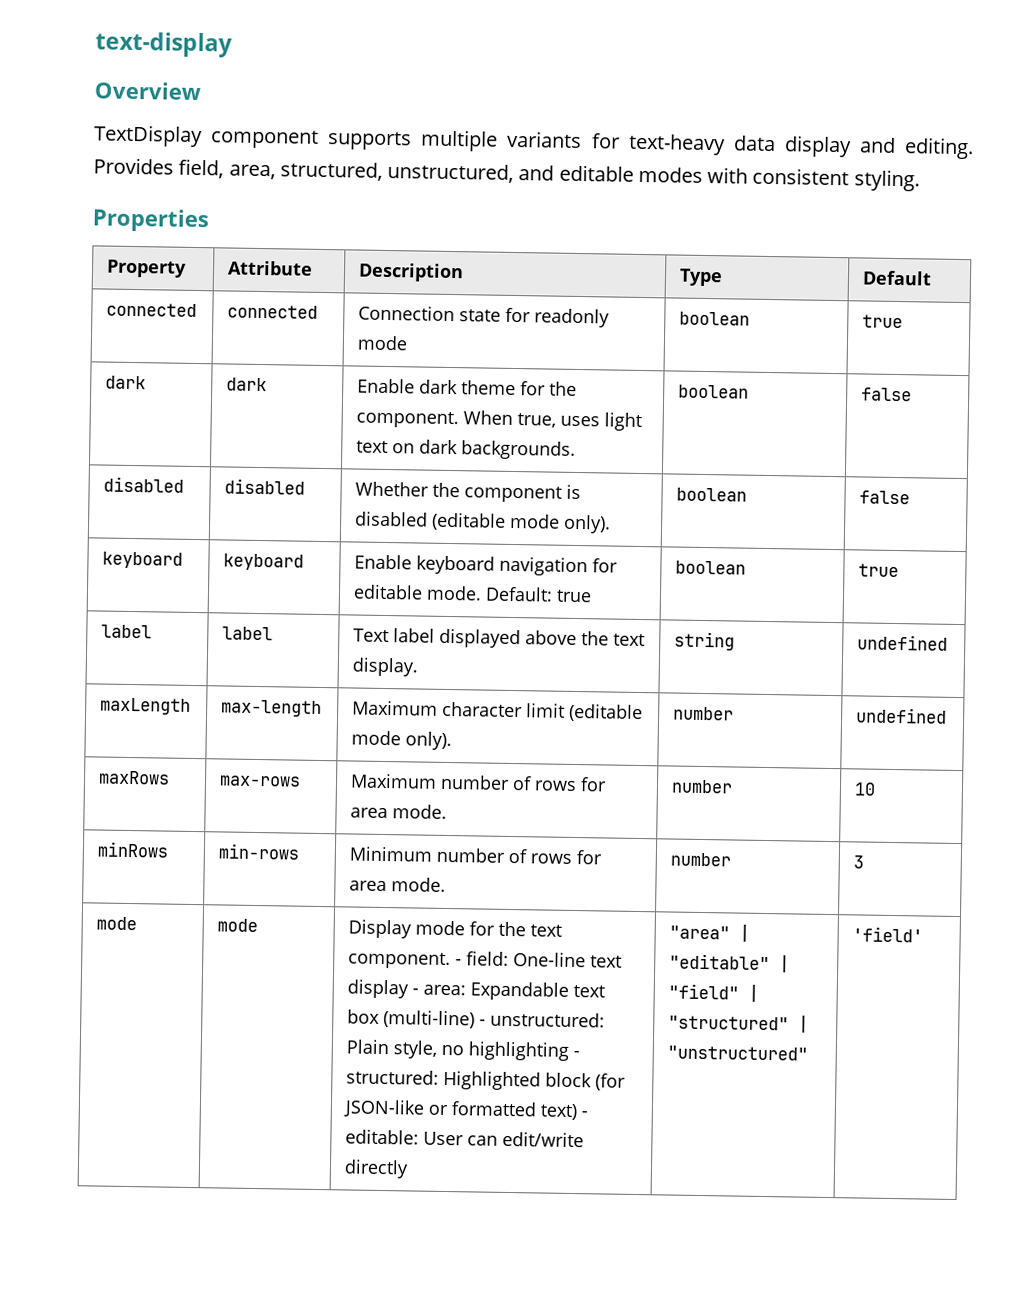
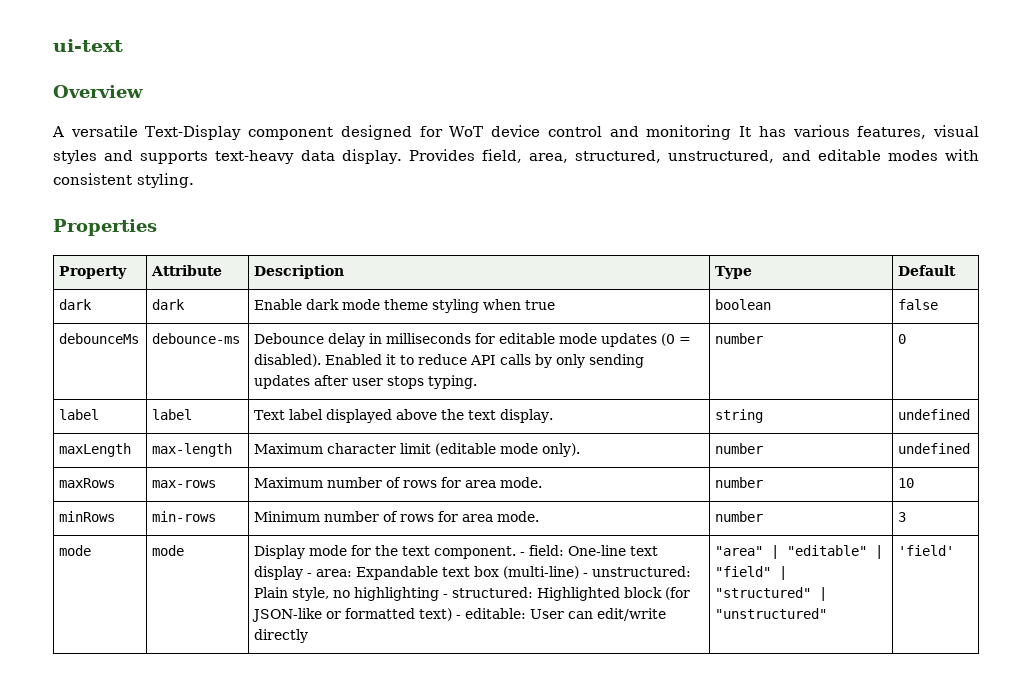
[95,31,233,58] text-display -> [53,39,123,52] ui-text
[93,124,974,160] TextDisplay component supports multiple variants for text-heavy data display and editing. -> [52,125,979,140] [53,149,402,164] A versatile Text-Display component designed for WoT device control and monitoring It has various features, visual styles and supports text-heavy data display.
[106,302,198,318] [227,304,319,319] [358,305,611,328] [357,335,409,351] [679,311,751,326] [862,314,904,329] [105,375,147,390] [226,377,268,392] [357,378,578,396] [356,410,643,432] [356,439,577,460] [678,384,750,399] [861,387,913,402] [103,476,185,493] [224,478,306,495] [355,481,582,503] [355,511,612,534] [676,487,748,502] [859,490,911,505] [102,551,184,569] [223,553,305,571] [354,554,619,577] [353,584,593,603] [675,560,747,575] [858,563,900,578] connected | connected | Connection state for readonly mode | boolean | true // dark | dark | Enable dark theme for the component. When true, uses light text on dark backgrounds. | boolean | false // disabled | disabled | Whether the component is disabled (editable mode only). | boolean | false // keyboard | keyboard | Enable keyboard navigation for editable mode. Default: true | boolean | true -> [59,299,93,310] [152,299,186,310] [254,299,556,313] [715,299,772,310] [898,299,939,310] [59,333,140,344] [152,333,241,344] [254,333,692,347] [254,354,645,368] [254,375,478,389] [715,333,764,344] [898,334,907,344] dark | dark | Enable dark mode theme styling when true | boolean | false // debounceMs | debounce-ms | Debounce delay in milliseconds for editable mode updates (0 = disabled). Enabled it to reduce API calls by only sending updates after user stops typing. | number | 0

